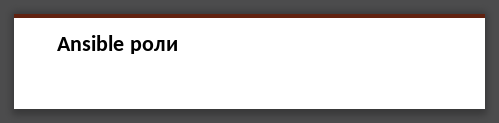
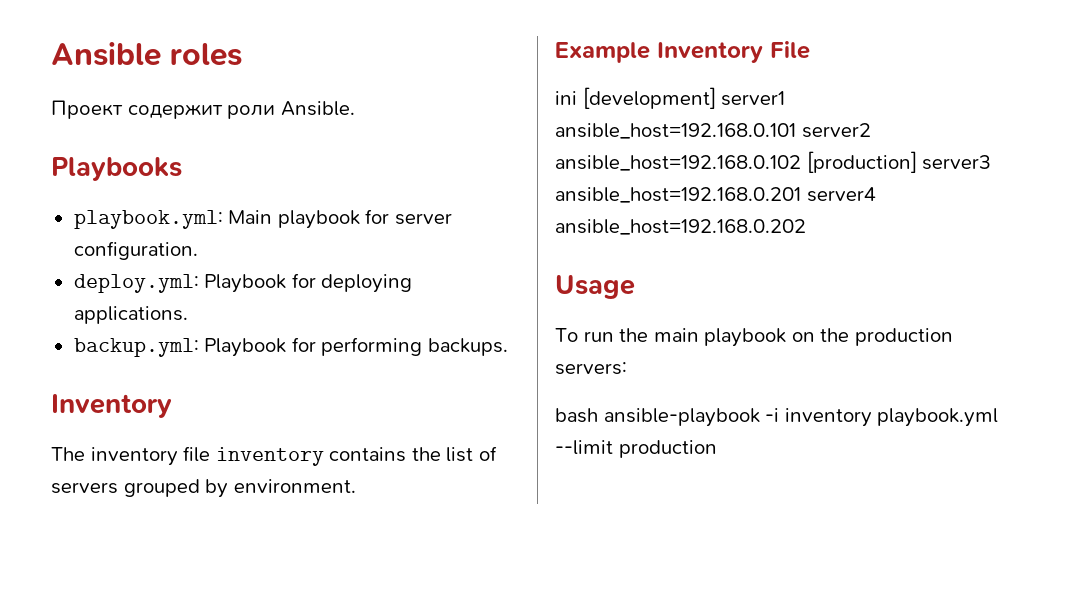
[129,40,178,54] роли -> [170,43,242,66] [51,100,355,119] [51,157,182,181] [73,209,452,229] [73,241,198,260] [73,273,413,293] [73,306,188,324] [73,337,508,357] [51,394,172,418] [51,446,497,466] [51,479,356,498] [555,41,810,63] [555,87,786,109] [555,123,871,139] [555,151,992,173] [555,187,876,203] [555,219,806,235] [555,275,635,299] [555,328,953,347] [555,362,627,375] [555,408,999,427] [555,440,717,458] roles // Проект содержит роли Ansible. // Playbooks // playbook.yml: Main playbook for server configuration. // deploy.yml: Playbook for deploying applications. // backup.yml: Playbook for performing backups. // Inventory // The inventory file inventory contains the list of servers grouped by environment. // Example Inventory File // ini [development] server1 ansible_host=192.168.0.101 server2 ansible_host=192.168.0.102 [production] server3 ansible_host=192.168.0.201 server4 ansible_host=192.168.0.202 // Usage // To run the main playbook on the production servers: // bash ansible-playbook -i inventory playbook.yml --limit production

